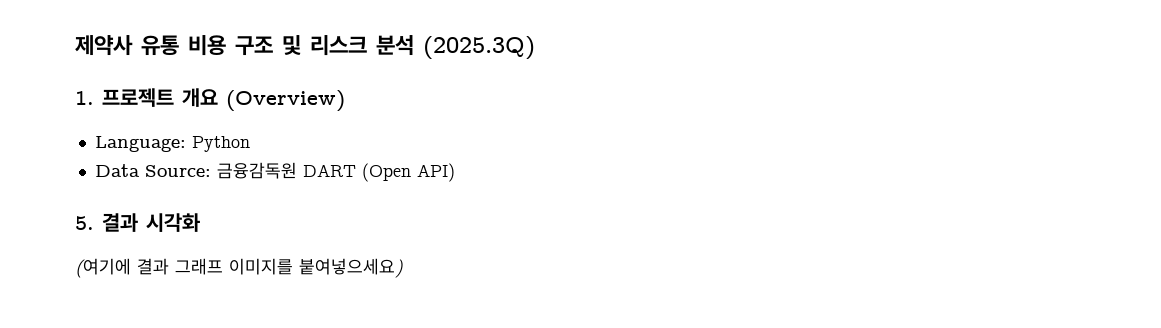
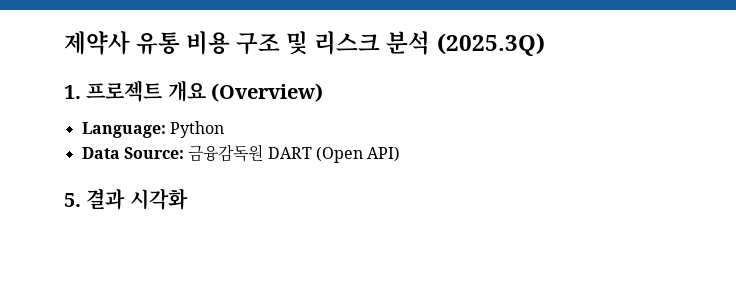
[75,258,403,278] // (여기에 결과 그래프 이미지를 붙여넣으세요) -> (188, 199) none

